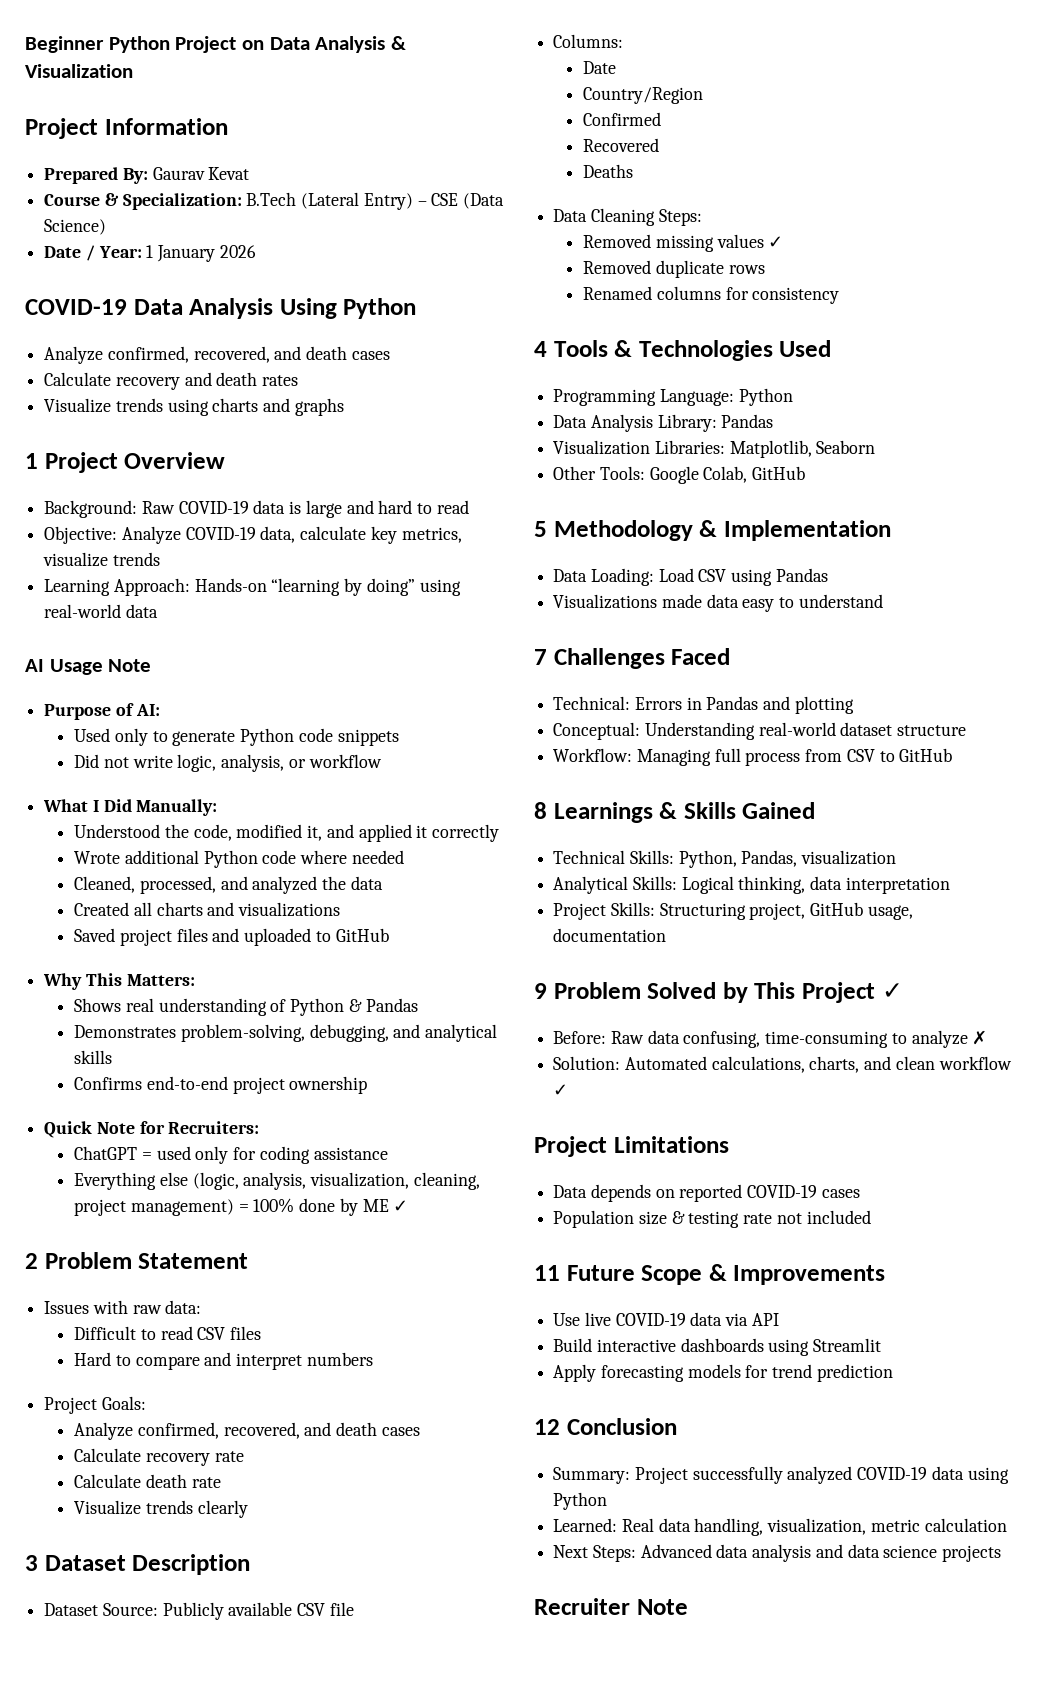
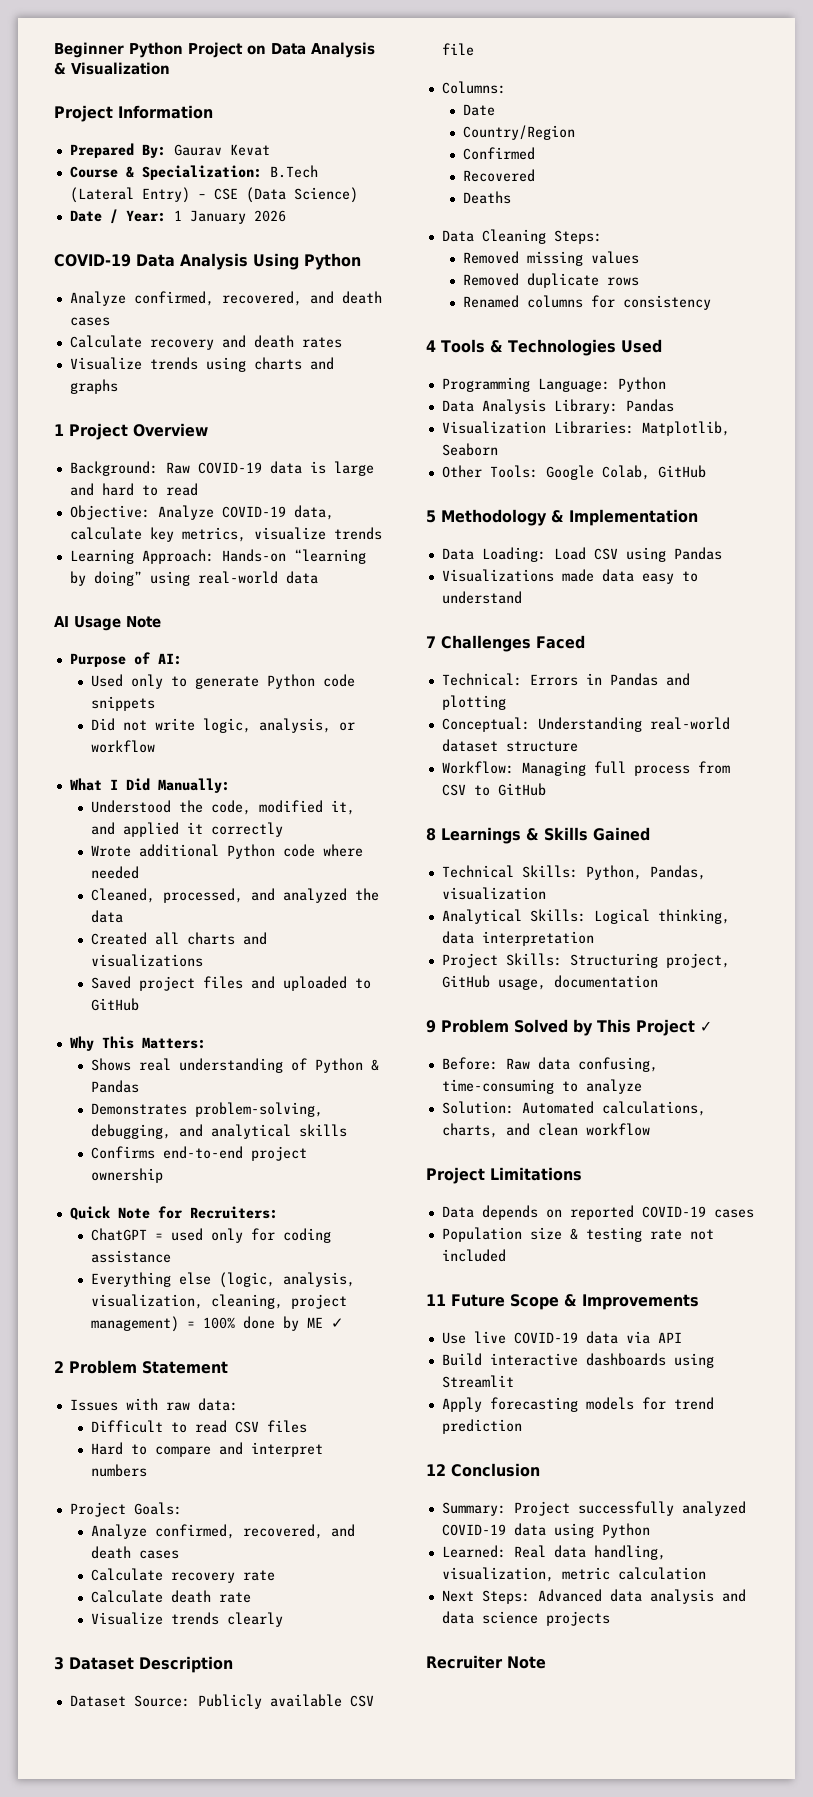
[768,236,784,248] ✓ -> (640, 257) none
[972,1030,988,1045] ✗ -> (642, 1086) none
[553,1084,569,1096] ✓ -> (650, 1129) none

